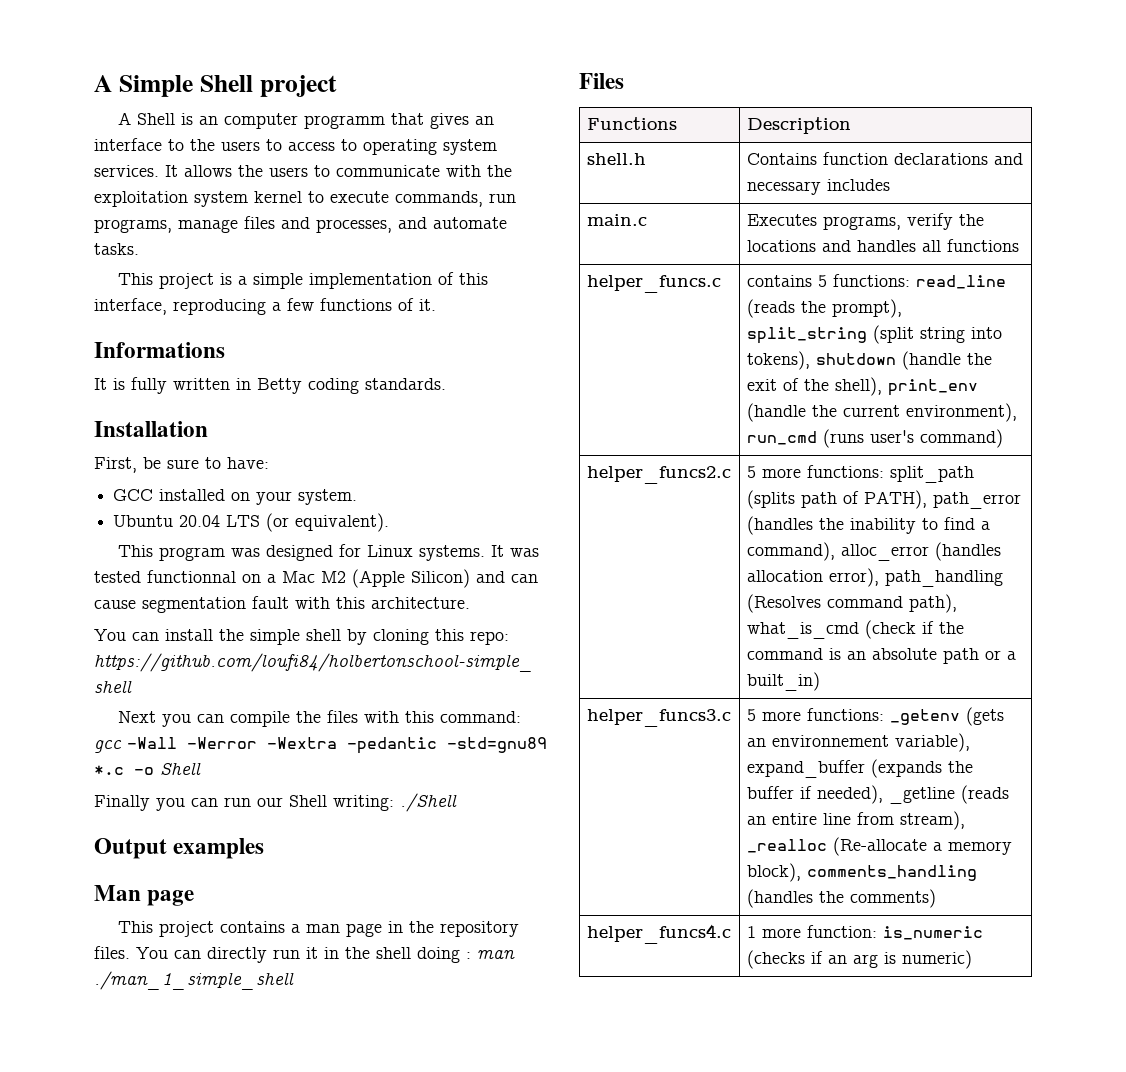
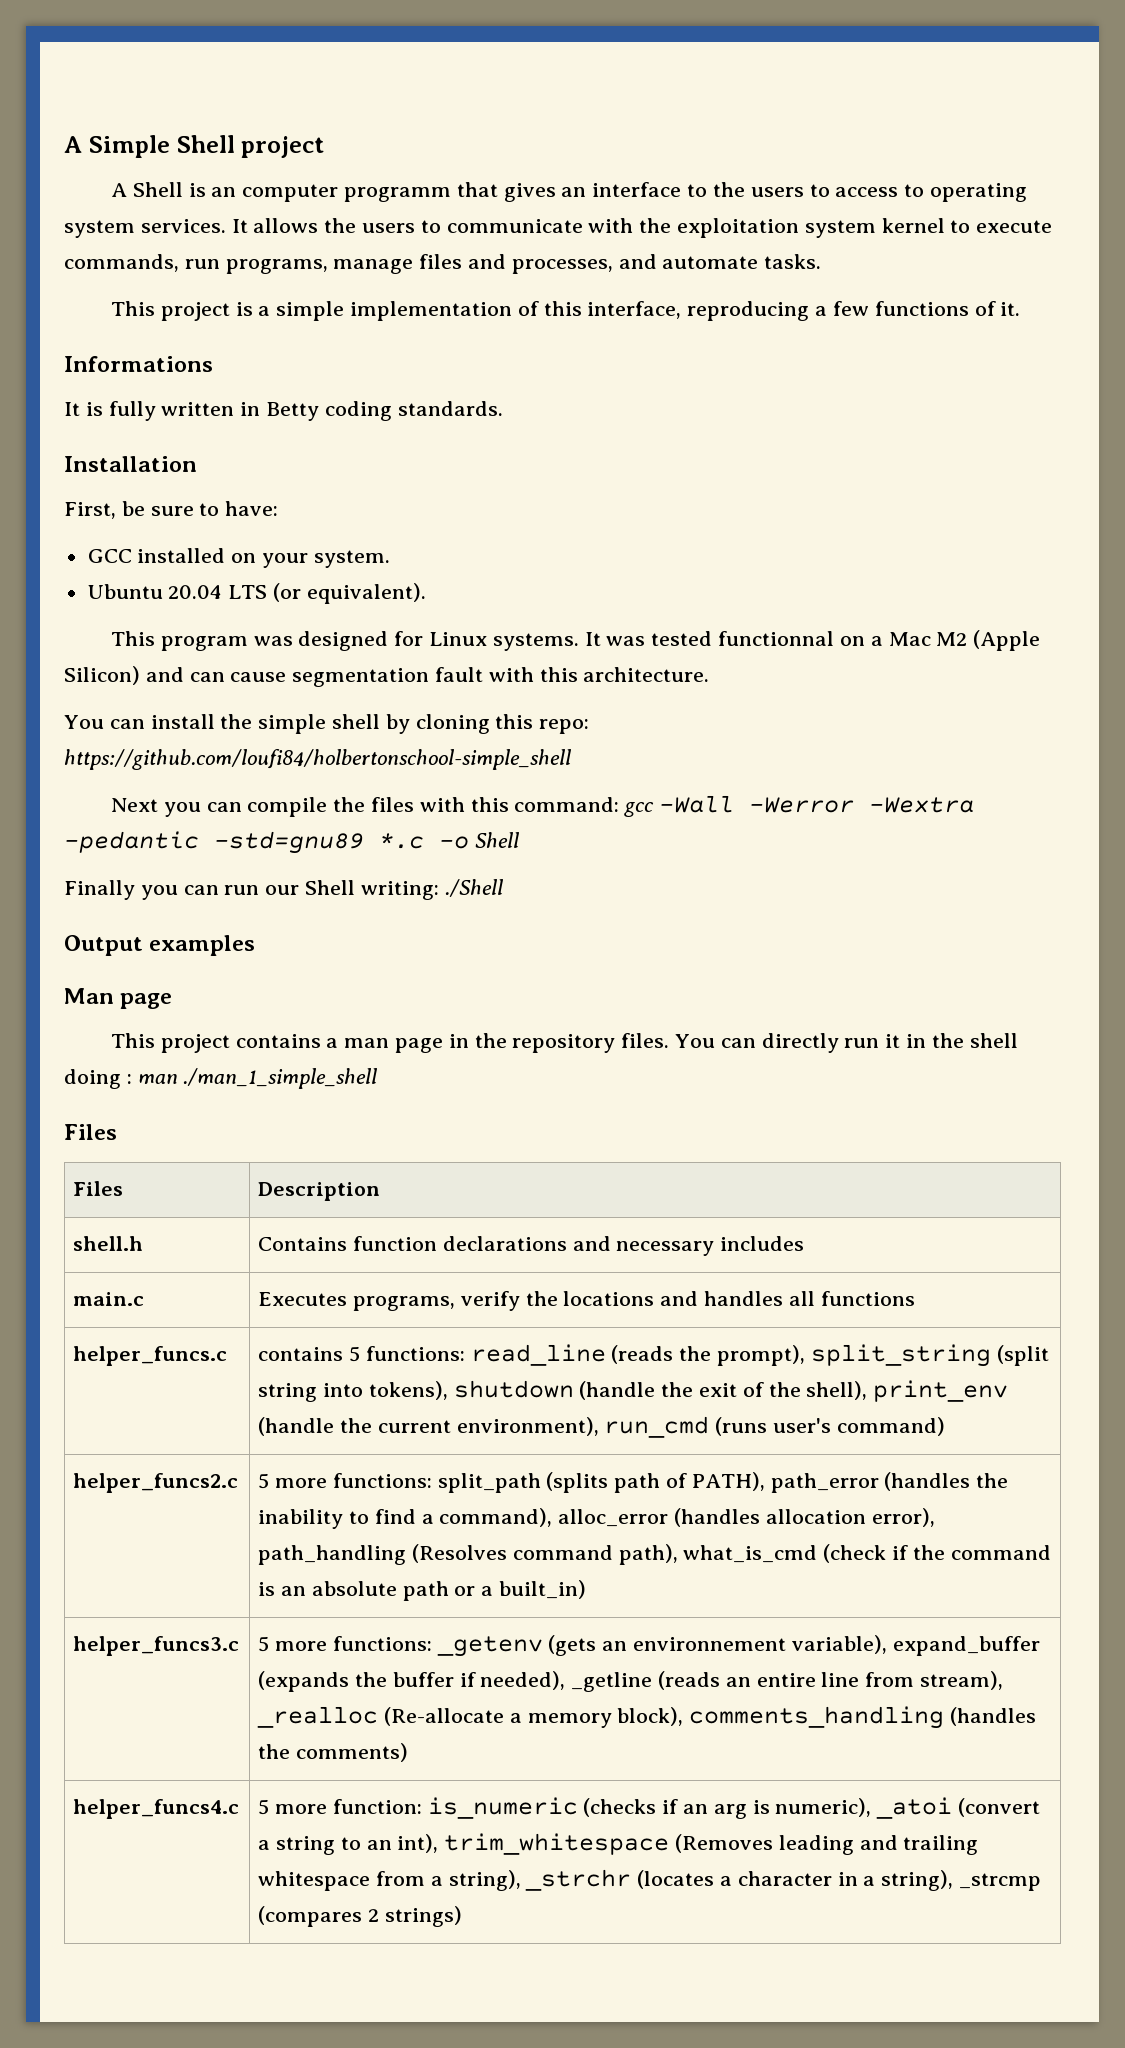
[586,117,677,130] Functions -> [73,1181,124,1196] Files
[746,926,756,938] 1 -> [258,1799,270,1815] 5
[901,950,972,969] numeric) -> [775,1797,1041,1819] [258,1833,979,1855] [258,1869,1042,1891] [258,1906,462,1927] numeric), _atoi (convert a string to an int), trim_whitespace (Removes leading and trailing whitespace from a string), _strchr (locates a character in a string), _strcmp (compares 2 strings)

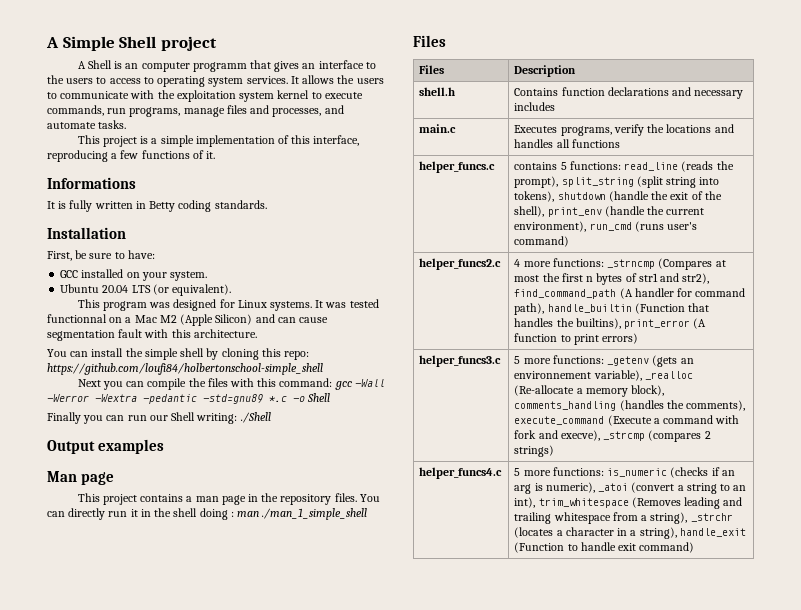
[258,1472,1009,1493] [258,1508,935,1529] [258,1544,1051,1565] [258,1580,587,1601] 5 more functions: split_path (splits path of PATH), path_error (handles the inability to find a command), alloc_error (handles allocation error), path_handling (Resolves command path), what_is_cmd (check if the command is an absolute path or a built_in) -> [514,258,726,270] [514,273,710,285] [514,288,746,299] [514,303,710,315] [514,318,707,329] [514,333,639,345] 4 more functions: _strncmp (Compares at most the first n bytes of str1 and str2), find_command_path (A handler for command path), handle_builtin (Function that handles the builtins), print_error (A function to print errors)
[892,1636,1040,1656] [258,1671,1004,1692] expand_buffer (expands the buffer if needed), _getline (reads an entire line from stream), -> (642, 375) none
[296,1743,409,1762] comments) -> [686,400,746,411] [514,415,740,426] [514,430,711,442] [514,445,555,457] comments), execute_command (Execute a command with fork and execve), _strcmp (compares 2 strings)
[332,1799,422,1814] function: -> [552,467,604,476] functions:
[959,1873,1042,1891] [258,1906,462,1927] _strcmp (compares 2 strings) -> [679,528,746,537] [514,542,695,553] handle_exit (Function to handle exit command)

